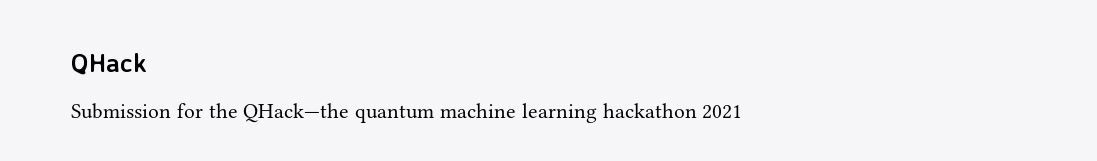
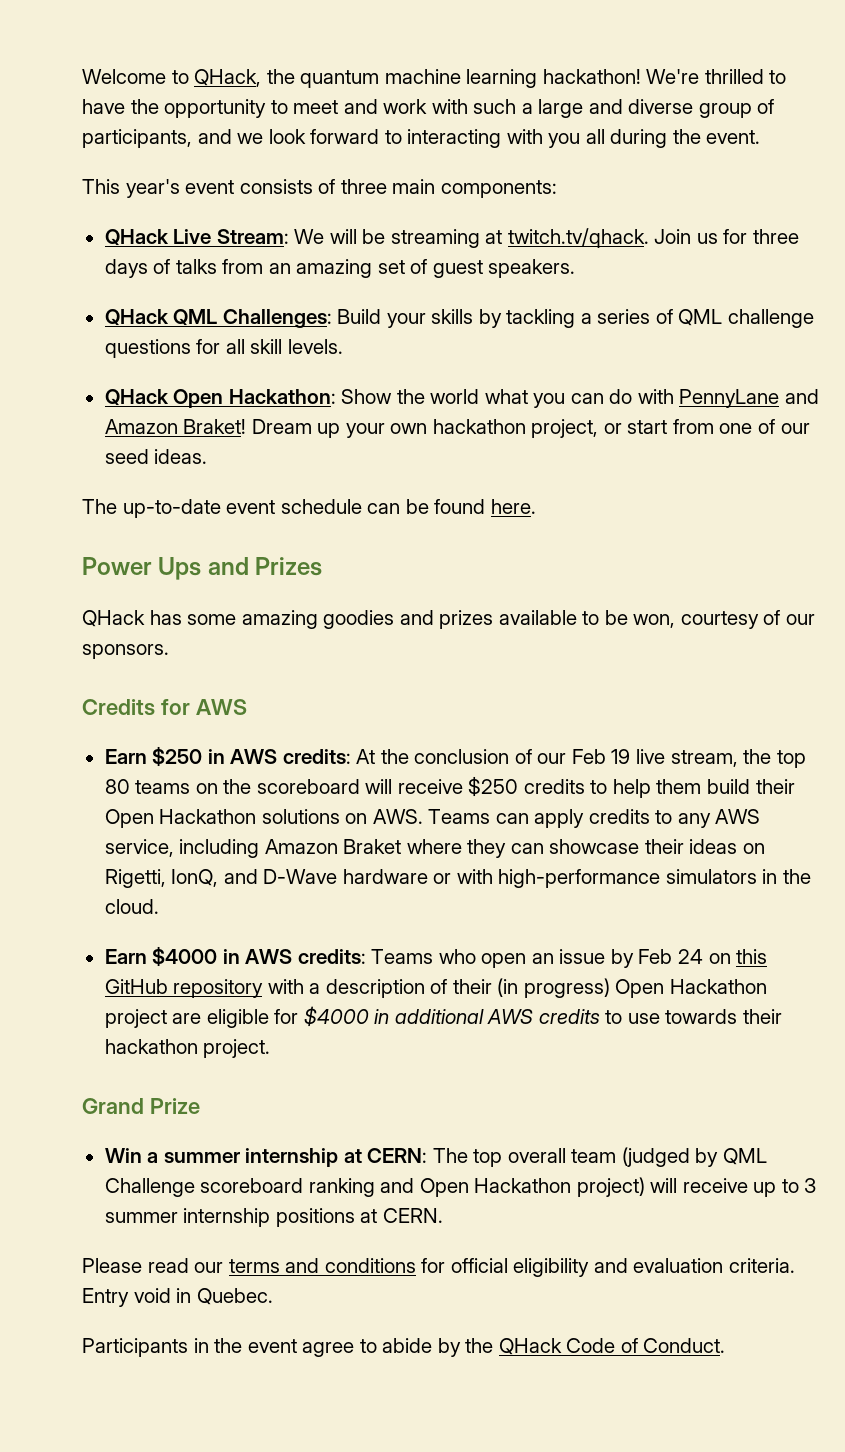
[71,53,147,75] [71,103,743,123] QHack // Submission for the QHack—the quantum machine learning hackathon 2021 -> [82,69,787,88] [82,99,775,118] [82,129,761,148] [82,179,557,198] [104,228,799,248] [104,259,576,278] [104,309,814,328] [104,339,343,358] [104,389,819,408] [104,419,810,438] [104,449,208,464] [82,499,536,518] [82,557,323,580] [82,610,815,629] [82,644,169,659] [82,699,247,716] [104,746,806,768] [104,776,795,798] [104,809,761,828] [104,839,765,858] [104,869,811,888] [104,899,159,914] [104,946,768,968] [104,978,767,998] [104,1006,782,1028] [104,1039,271,1058] [82,1098,200,1114] [104,1147,767,1167] [104,1177,817,1197] [104,1208,443,1227] [82,1258,795,1277] [82,1288,273,1307] [82,1338,726,1357] Welcome to QHack, the quantum machine learning hackathon! We're thrilled to have the opportunity to meet and work with such a large and diverse group of participants, and we look forward to interacting with you all during the event. // This year's event consists of three main components: // QHack Live Stream: We will be streaming at twitch.tv/qhack. Join us for three days of talks from an amazing set of guest speakers. // QHack QML Challenges: Build your skills by tackling a series of QML challenge questions for all skill levels. // QHack Open Hackathon: Show the world what you can do with PennyLane and Amazon Braket! Dream up your own hackathon project, or start from one of our seed ideas. // The up-to-date event schedule can be found here. // Power Ups and Prizes // QHack has some amazing goodies and prizes available to be won, courtesy of our sponsors. // Credits for AWS // Earn $250 in AWS credits: At the conclusion of our Feb 19 live stream, the top 80 teams on the scoreboard will receive $250 credits to help them build their Open Hackathon solutions on AWS. Teams can apply credits to any AWS service, including Amazon Braket where they can showcase their ideas on Rigetti, IonQ, and D-Wave hardware or with high-performance simulators in the cloud. // Earn $4000 in AWS credits: Teams who open an issue by Feb 24 on this GitHub repository with a description of their (in progress) Open Hackathon project are eligible for $4000 in additional AWS credits to use towards their hackathon project. // Grand Prize // Win a summer internship at CERN: The top overall team (judged by QML Challenge scoreboard ranking and Open Hackathon project) will receive up to 3 summer internship positions at CERN. // Please read our terms and conditions for official eligibility and evaluation criteria. Entry void in Quebec. // Participants in the event agree to abide by the QHack Code of Conduct.

